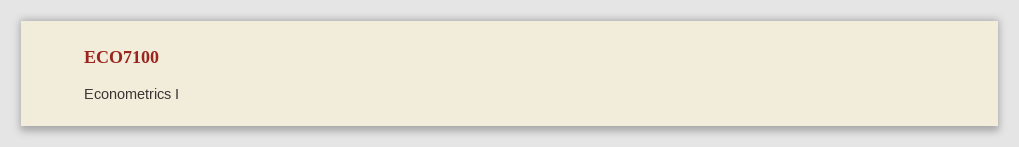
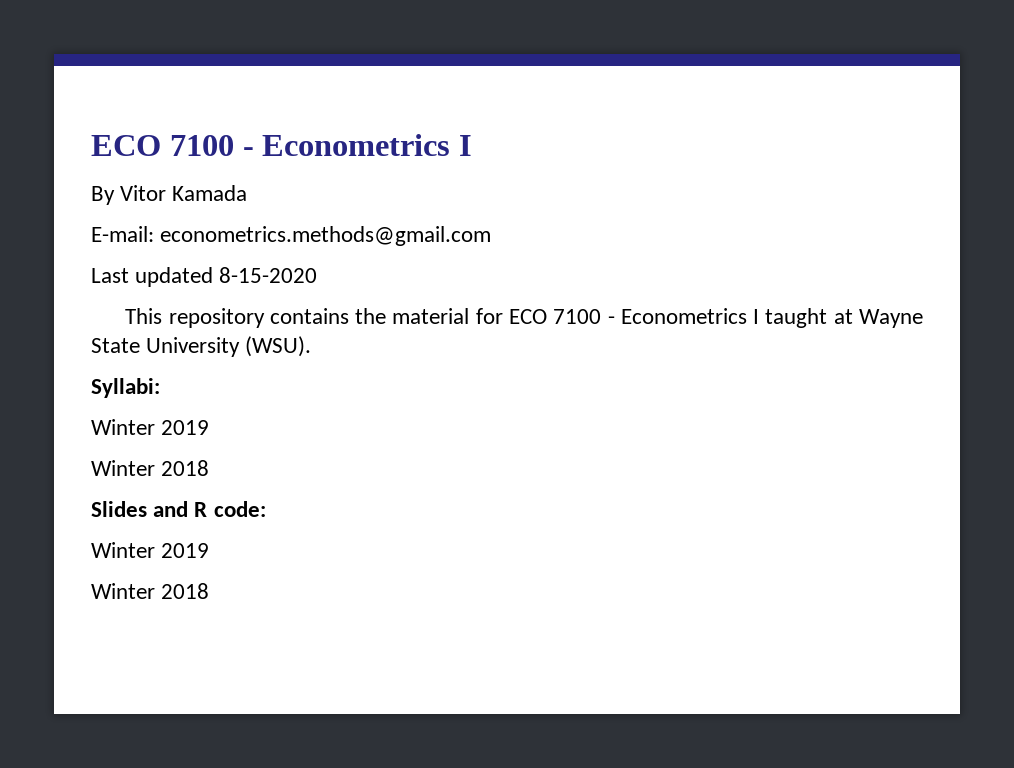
[84,51,159,63] [84,88,179,99] ECO7100 // Econometrics I -> [91,134,473,156] [91,185,248,205] [91,226,492,246] [91,267,318,287] [125,308,923,328] [91,336,312,357] [91,378,160,398] [91,419,210,435] [91,460,210,476] [91,501,266,517] [91,542,210,558] [91,583,210,599] ECO 7100 - Econometrics I // By Vitor Kamada // E-mail: econometrics.methods@gmail.com // Last updated 8-15-2020 // This repository contains the material for ECO 7100 - Econometrics I taught at Wayne State University (WSU). // Syllabi: // Winter 2019 // Winter 2018 // Slides and R code: // Winter 2019 // Winter 2018

